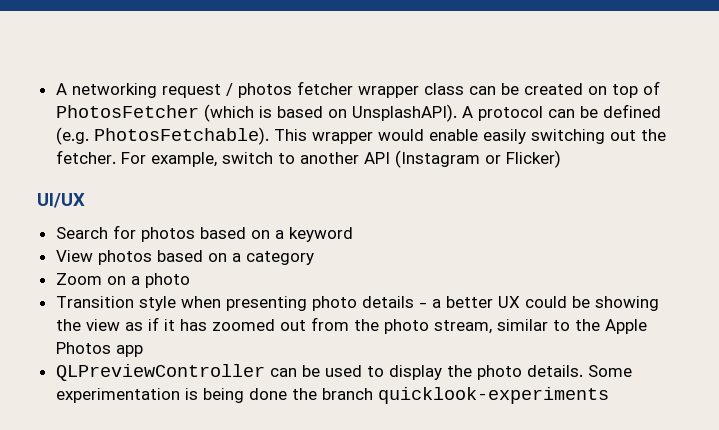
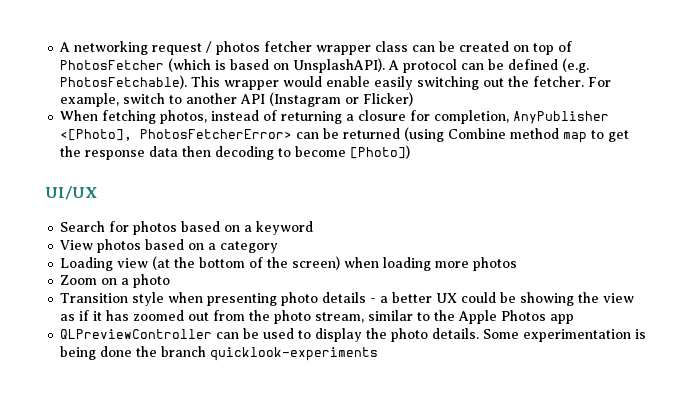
(561, 159) none -> [60,110,610,124] [60,127,630,143] [60,145,411,160] // When fetching photos, instead of returning a closure for completion, AnyPublisher <[Photo], PhotosFetcherError> can be returned (using Combine method map to get the response data then decoding to become [Photo])
(314, 258) none -> [60,256,518,271] // Loading view (at the bottom of the screen) when loading more photos

